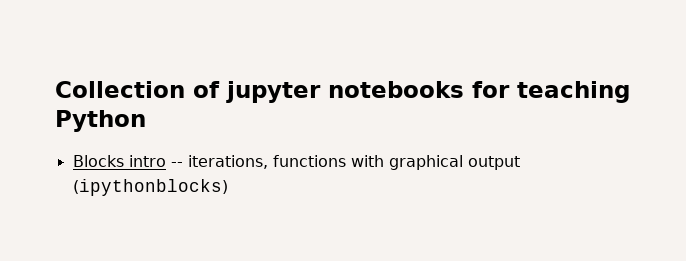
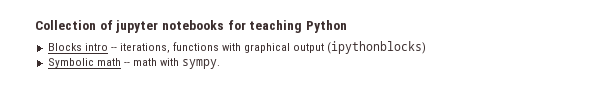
(228, 187) none -> [47,58,221,69] // Symbolic math -- math with sympy.

